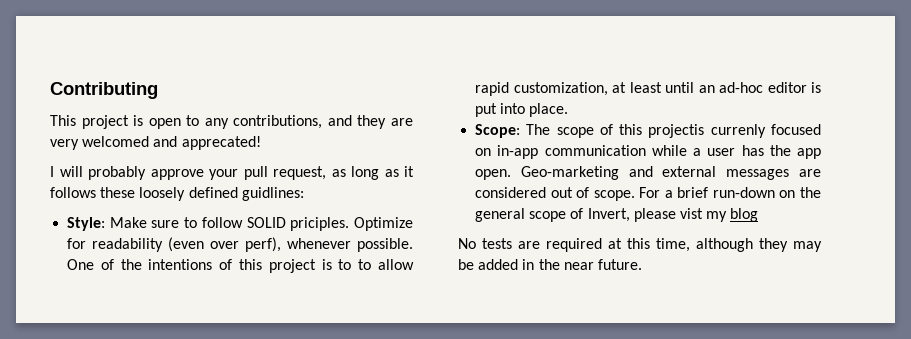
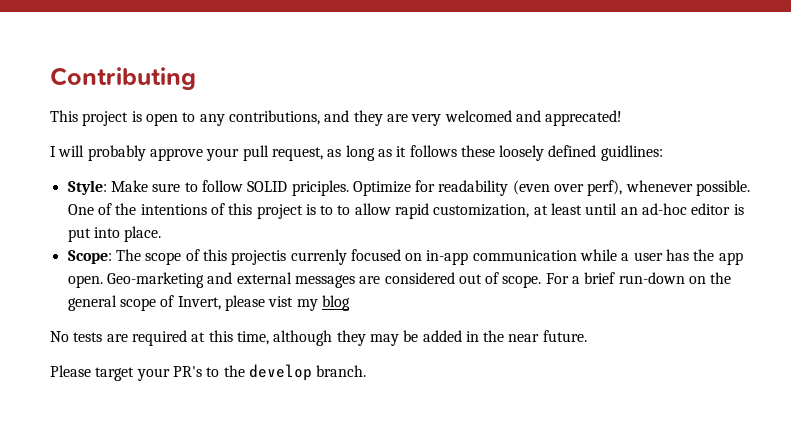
(642, 264) none -> [50,364,367,381] // Please target your PR's to the develop branch.

